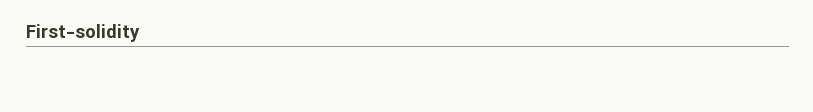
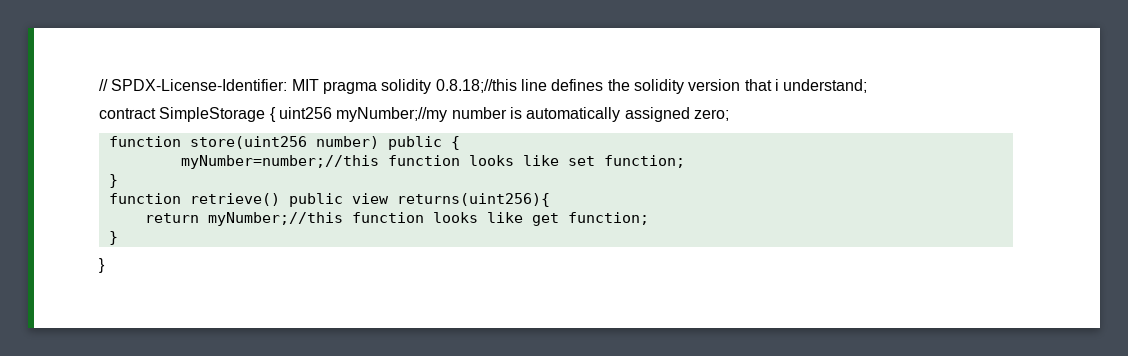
[26,24,140,42] First-solidity -> [99,79,868,94] [99,107,729,122] [108,136,460,150] [180,155,685,169] [108,174,118,188] [108,193,550,207] [144,212,649,226] [108,231,118,245] [99,258,105,273] // SPDX-License-Identifier: MIT pragma solidity 0.8.18;//this line defines the solidity version that i understand; // contract SimpleStorage { uint256 myNumber;//my number is automatically assigned zero; // function store(uint256 number) public { // myNumber=number;//this function looks like set function; // } // function retrieve() public view returns(uint256){ // return myNumber;//this function looks like get function; // } // }

